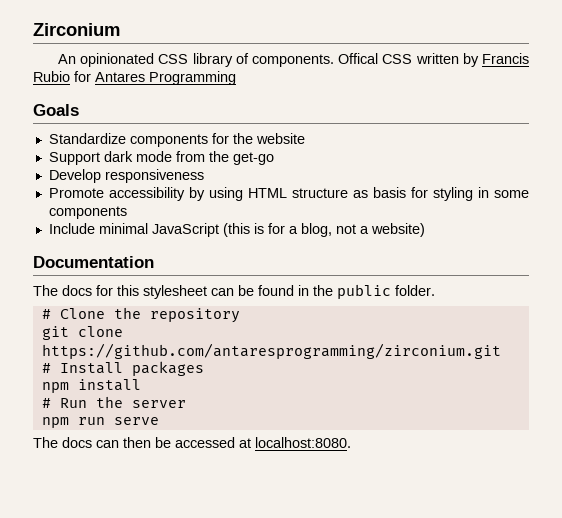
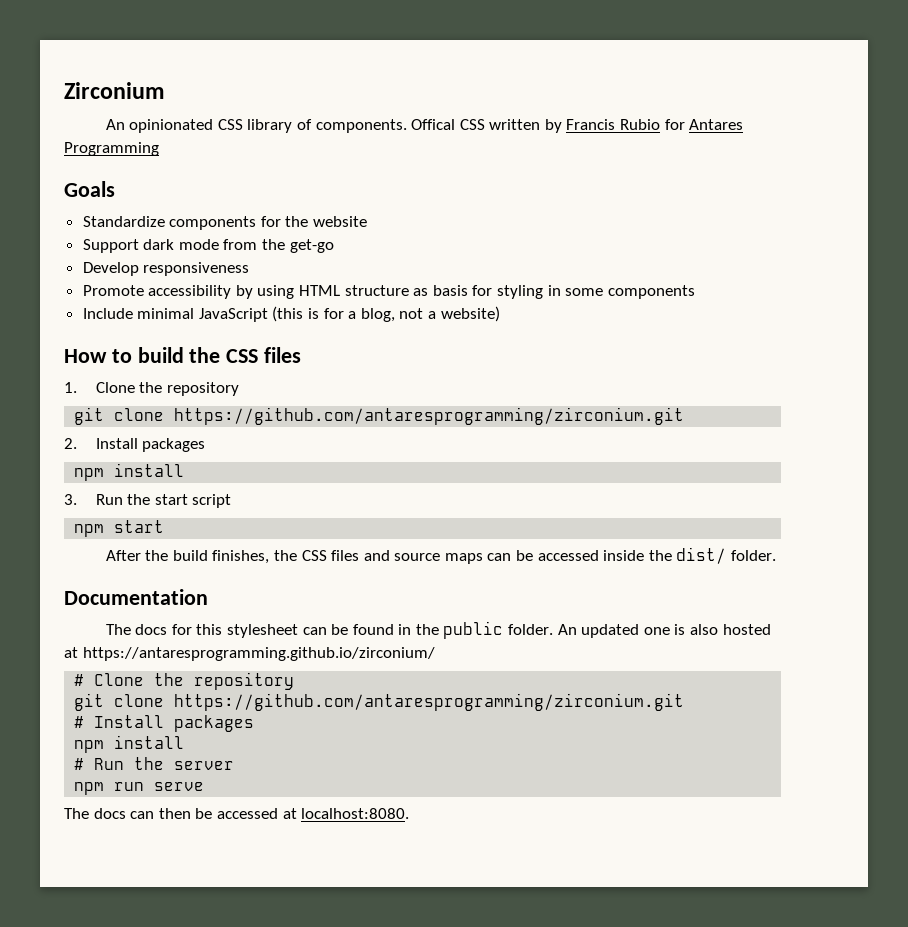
(425, 230) none -> [64,347,302,363] [64,382,239,396] [74,407,685,425] [64,438,206,452] [74,463,185,481] [64,494,232,508] [74,520,165,537] [105,547,776,564] // How to build the CSS files // 1. Clone the repository // git clone https://github.com/antaresprogramming/zirconium.git // 2. Install packages // npm install // 3. Run the start script // npm start // After the build finishes, the CSS files and source maps can be accessed inside the dist/ folder.
(435, 290) none -> [557,624,771,638] [64,647,435,661] An updated one is also hosted at https://antaresprogramming.github.io/zirconium/

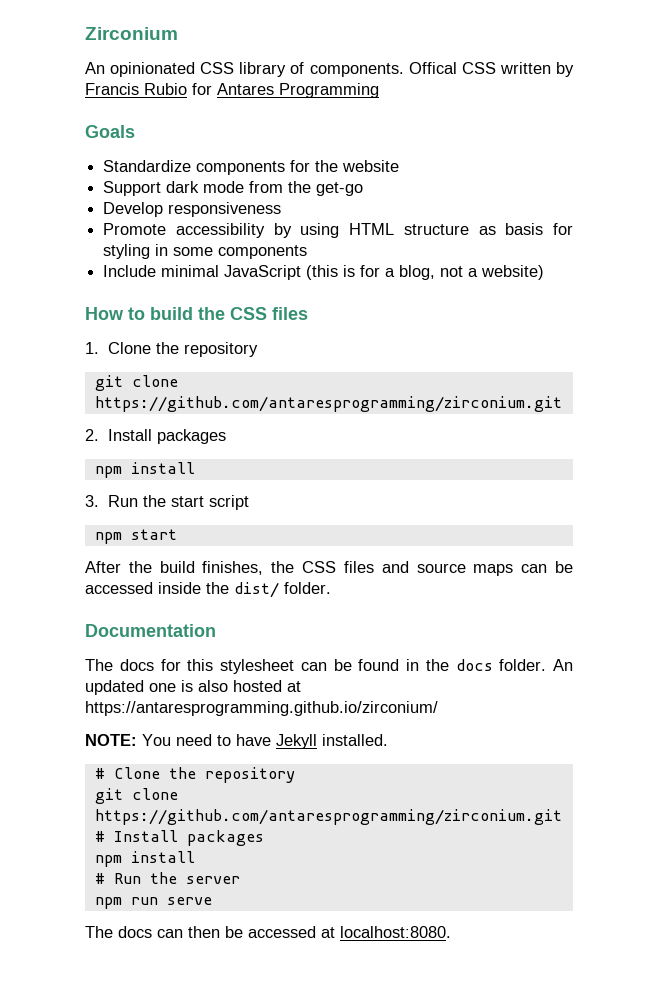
[443,621,504,639] public -> [455,659,493,671] docs
(435, 654) none -> [85,734,388,749] // NOTE: You need to have Jekyll installed.

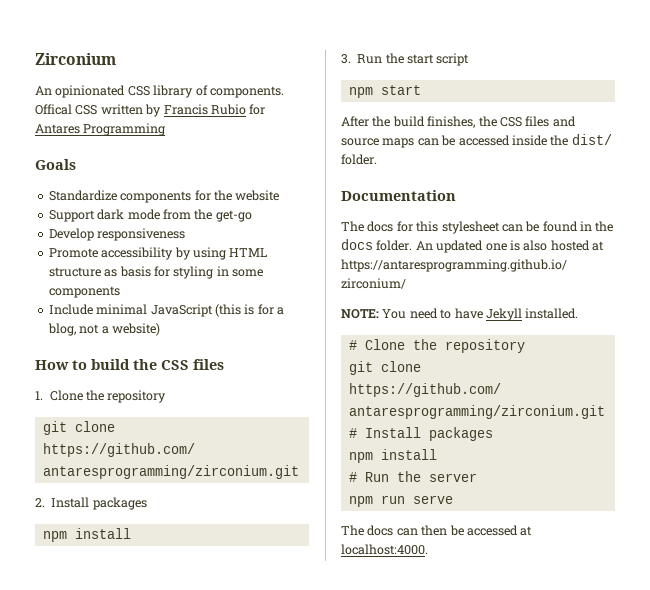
[340,926,451,938] localhost:8080. -> [341,544,428,555] localhost:4000.

